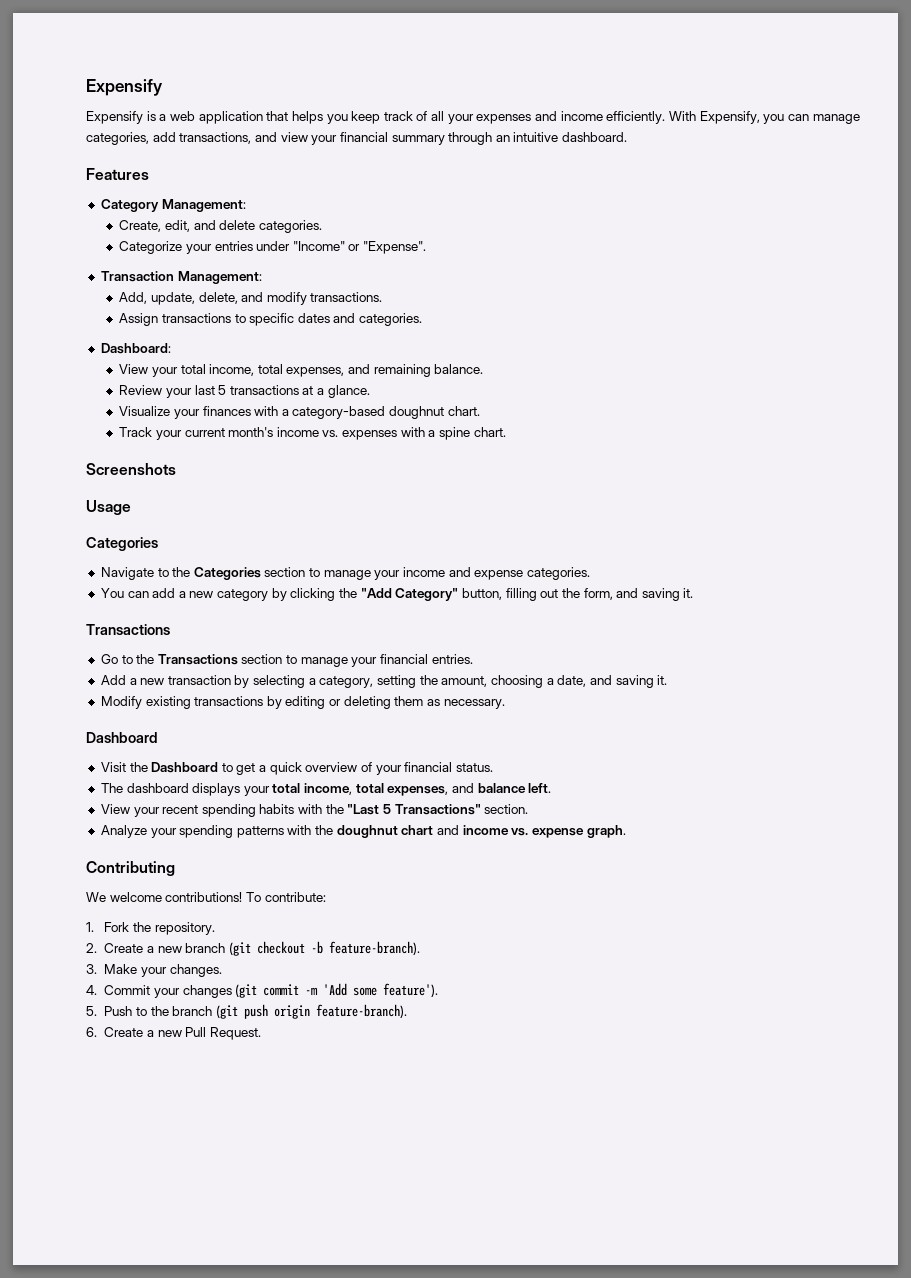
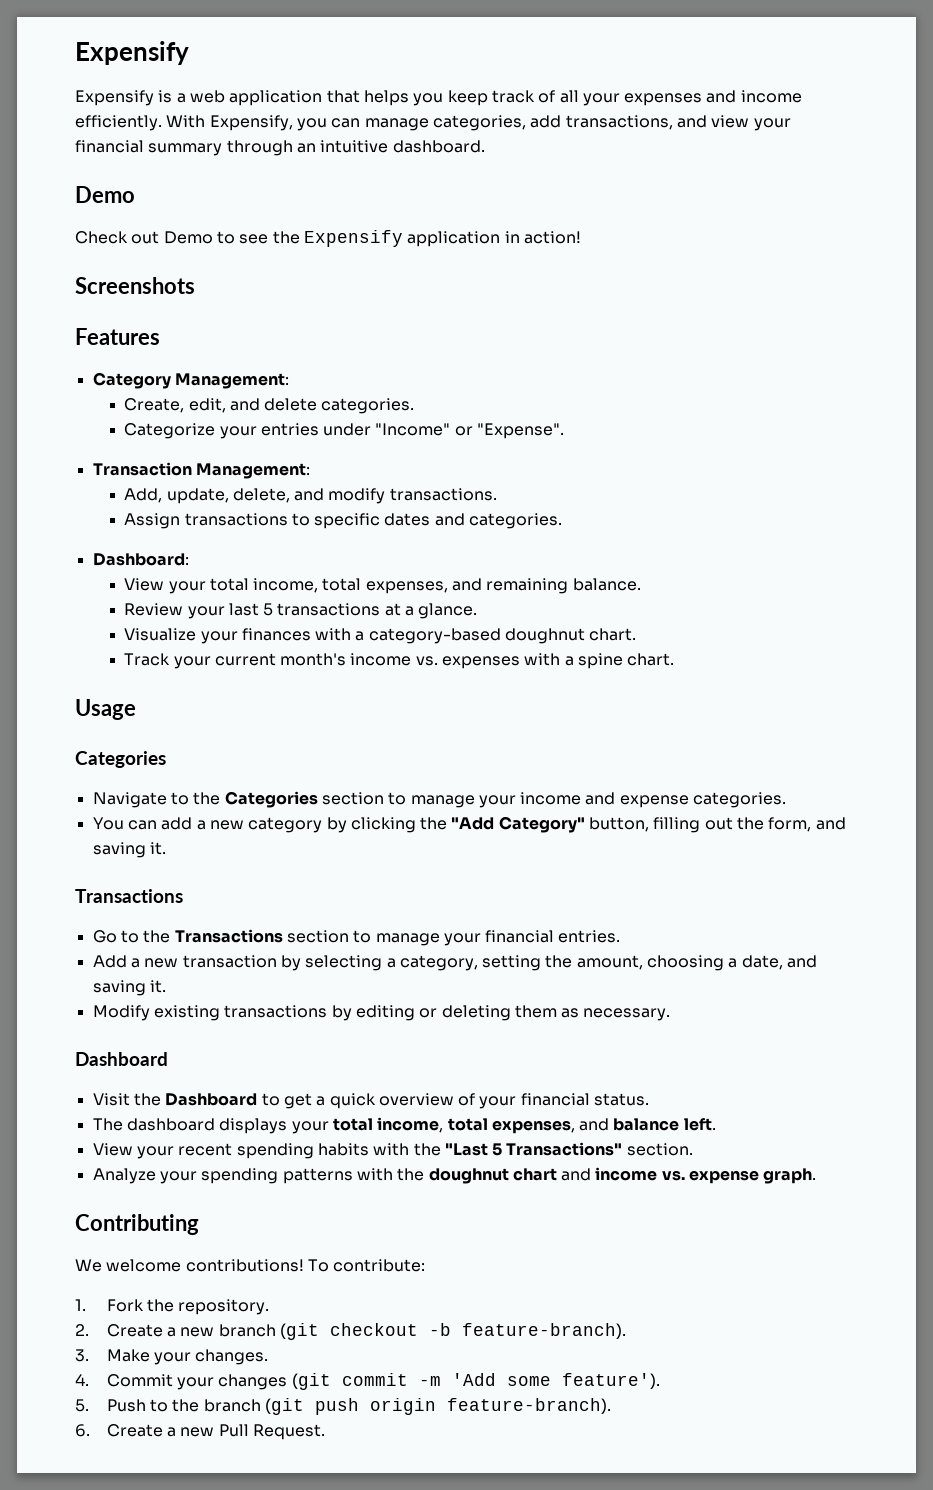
(628, 137) none -> [75,186,135,203] [75,230,581,247] [75,277,195,294] // Demo // Check out Demo to see the Expensify application in action! // Screenshots
[86,463,176,475] // Screenshots -> (675, 659) none

